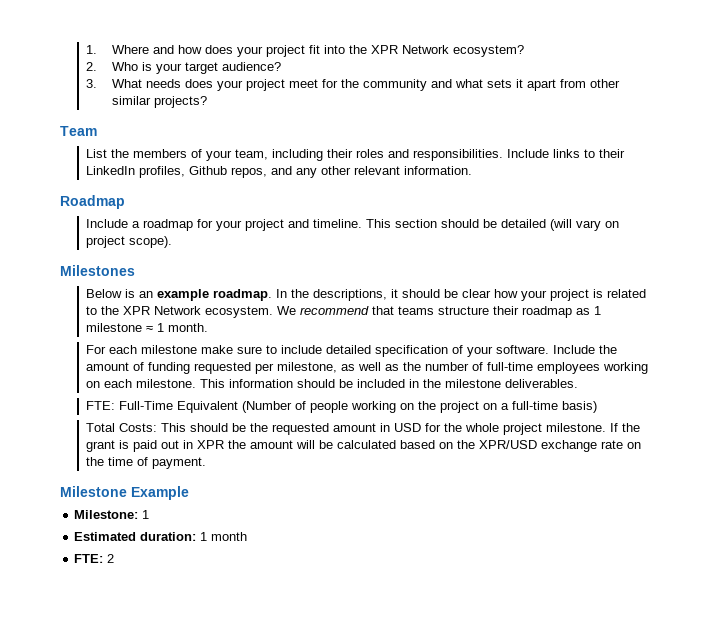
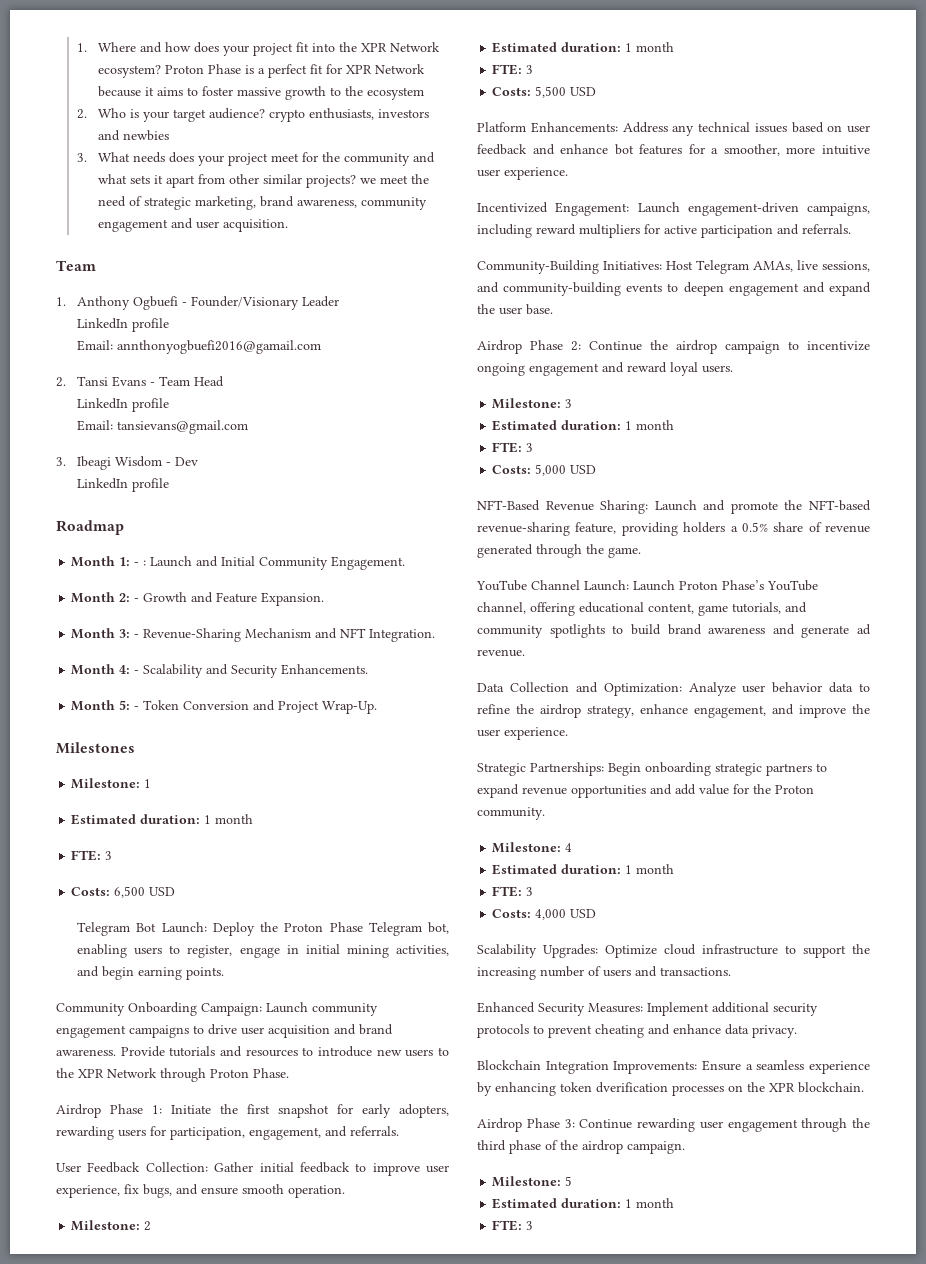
(524, 51) none -> [165,64,426,78] [98,86,425,100] Proton Phase is a perfect fit for XPR Network because it aims to foster massive growth to the ecosystem
(281, 66) none -> [269,108,430,122] [98,130,170,141] crypto enthusiasts, investors and newbies
[60,126,97,136] [85,149,625,161] [85,166,472,178] [60,195,125,209] [85,219,619,231] [85,236,172,248] [60,265,135,276] [85,289,646,301] [85,306,601,318] [85,323,208,332] [85,345,617,357] [85,362,648,374] [85,379,578,388] [85,401,597,413] [85,423,640,435] [85,440,641,452] [85,457,206,469] [60,486,189,500] // Team // List the members of your team, including their roles and responsibilities. Include links to their LinkedIn profiles, Github repos, and any other relevant information. // Roadmap // Include a roadmap for your project and timeline. This section should be detailed (will vary on project scope). // Milestones // Below is an example roadmap. In the descriptions, it should be clear how your project is related to the XPR Network ecosystem. We recommend that teams structure their roadmap as 1 milestone ≈ 1 month. // For each milestone make sure to include detailed specification of your software. Include the amount of funding requested per milestone, as well as the number of full-time employees working on each milestone. This information should be included in the milestone deliverables. // FTE: Full-Time Equivalent (Number of people working on the project on a full-time basis) // Total Costs: This should be the requested amount in USD for the whole project milestone. If the grant is paid out in XPR the amount will be calculated based on the XPR/USD exchange rate on the time of payment. // Milestone Example -> [360,174,430,184] [98,196,428,210] [98,218,289,232] [56,260,96,271] [56,296,340,310] [77,318,170,332] [77,340,322,354] [56,376,225,387] [77,398,170,412] [77,420,249,434] [56,456,199,470] [77,478,170,492] [56,520,124,535] [71,556,406,570] [71,592,325,606] [71,628,436,642] [71,664,369,678] [71,700,378,714] [56,742,135,754] we meet the need of strategic marketing, brand awareness, community engagement and user acquisition. // Team // 1. Anthony Ogbuefi - Founder/Visionary Leader // LinkedIn profile // Email: annthonyogbuefi2016@gamail.com // 2. Tansi Evans - Team Head // LinkedIn profile // Email: tansievans@gmail.com // 3. Ibeagi Wisdom - Dev // LinkedIn profile // Roadmap // Month 1: - : Launch and Initial Community Engagement. // Month 2: - Growth and Feature Expansion. // Month 3: - Revenue-Sharing Mechanism and NFT Integration. // Month 4: - Scalability and Security Enhancements. // Month 5: - Token Conversion and Project Wrap-Up. // Milestones
[107,554,115,563] 2 -> [105,851,113,860] [71,886,176,898] [77,922,450,936] [77,944,450,958] [77,966,225,980] [56,1002,378,1016] [56,1024,393,1038] [56,1046,450,1057] [56,1068,289,1082] [56,1104,449,1118] [56,1126,399,1140] [56,1162,449,1176] [56,1184,345,1198] [71,1220,152,1231] [492,42,675,53] [492,64,534,75] [492,86,597,98] [477,122,870,136] [477,144,870,156] [477,167,568,180] [477,202,870,216] [477,224,851,238] [477,260,870,274] [477,282,871,296] [477,304,553,315] [477,340,870,354] [477,362,733,376] [492,398,573,409] [492,420,675,431] [492,442,534,453] [492,464,597,476] [477,500,871,514] [477,522,870,536] [477,544,641,558] [476,580,818,591] [477,602,807,616] [477,624,871,638] [477,649,525,657] [477,682,870,696] [477,704,870,718] [477,727,568,740] [477,762,827,776] [477,784,814,798] [477,807,545,820] [492,842,573,853] [492,864,675,875] [492,886,534,897] [492,909,597,920] [477,944,870,958] [477,966,731,980] [477,1002,818,1016] [477,1024,797,1038] [477,1060,870,1074] [477,1082,864,1096] [477,1118,870,1132] [477,1140,685,1154] [492,1176,573,1187] [492,1198,675,1209] [492,1220,534,1231] 3 // Costs: 6,500 USD // Telegram Bot Launch: Deploy the Proton Phase Telegram bot, enabling users to register, engage in initial mining activities, and begin earning points. // Community Onboarding Campaign: Launch community engagement campaigns to drive user acquisition and brand awareness. Provide tutorials and resources to introduce new users to the XPR Network through Proton Phase. // Airdrop Phase 1: Initiate the first snapshot for early adopters, rewarding users for participation, engagement, and referrals. // User Feedback Collection: Gather initial feedback to improve user experience, fix bugs, and ensure smooth operation. // Milestone: 2 // Estimated duration: 1 month // FTE: 3 // Costs: 5,500 USD // Platform Enhancements: Address any technical issues based on user feedback and enhance bot features for a smoother, more intuitive user experience. // Incentivized Engagement: Launch engagement-driven campaigns, including reward multipliers for active participation and referrals. // Community-Building Initiatives: Host Telegram AMAs, live sessions, and community-building events to deepen engagement and expand the user base. // Airdrop Phase 2: Continue the airdrop campaign to incentivize ongoing engagement and reward loyal users. // Milestone: 3 // Estimated duration: 1 month // FTE: 3 // Costs: 5,000 USD // NFT-Based Revenue Sharing: Launch and promote the NFT-based revenue-sharing feature, providing holders a 0.5% share of revenue generated through the game. // YouTube Channel Launch: Launch Proton Phase’s YouTube channel, offering educational content, game tutorials, and community spotlights to build brand awareness and generate ad revenue. // Data Collection and Optimization: Analyze user behavior data to refine the airdrop strategy, enhance engagement, and improve the user experience. // Strategic Partnerships: Begin onboarding strategic partners to expand revenue opportunities and add value for the Proton community. // Milestone: 4 // Estimated duration: 1 month // FTE: 3 // Costs: 4,000 USD // Scalability Upgrades: Optimize cloud infrastructure to support the increasing number of users and transactions. // Enhanced Security Measures: Implement additional security protocols to prevent cheating and enhance data privacy. // Blockchain Integration Improvements: Ensure a seamless experience by enhancing token dverification processes on the XPR blockchain. // Airdrop Phase 3: Continue rewarding user engagement through the third phase of the airdrop campaign. // Milestone: 5 // Estimated duration: 1 month // FTE: 3

